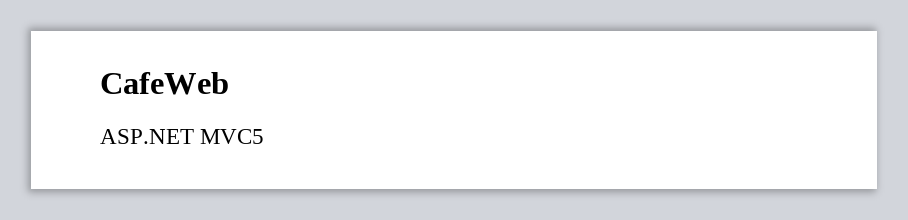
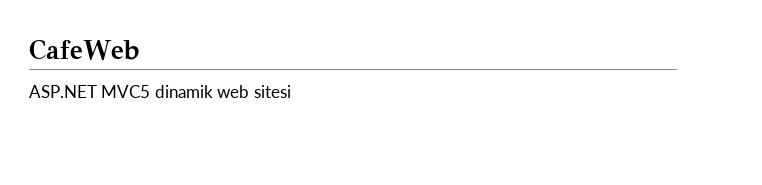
(265, 136) none -> [154,85,291,98] dinamik web sitesi

